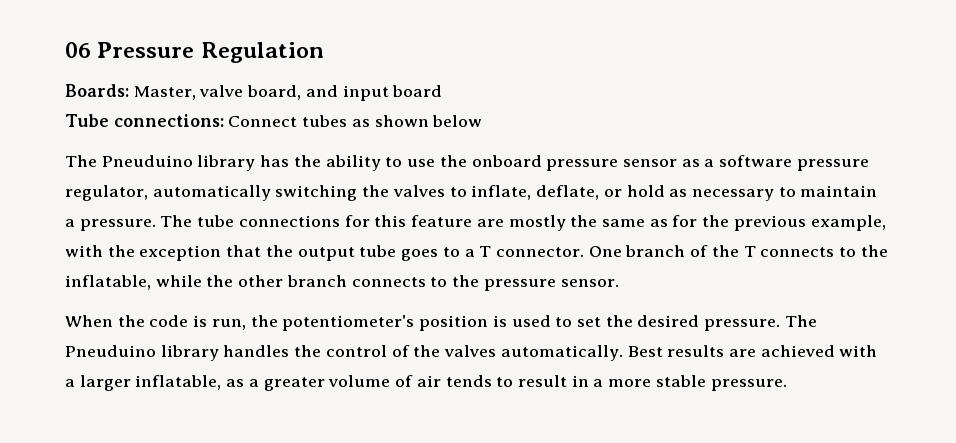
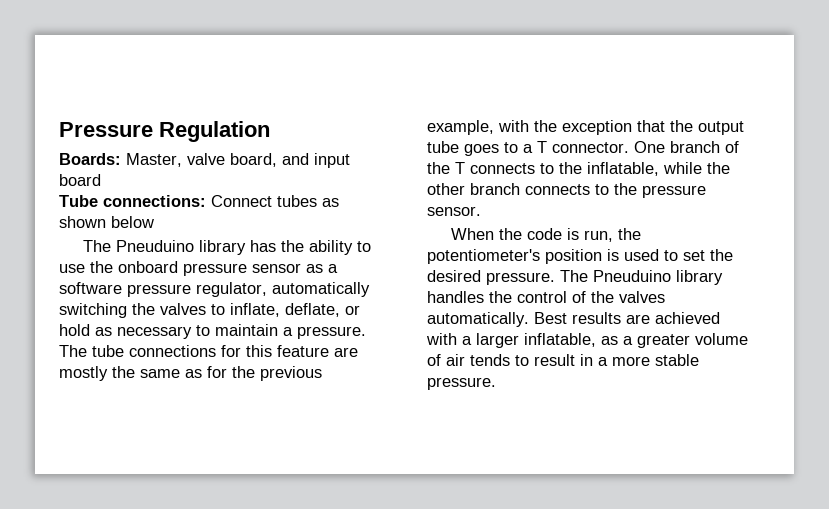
[65,42,91,58] 06 -> (59, 129) none

